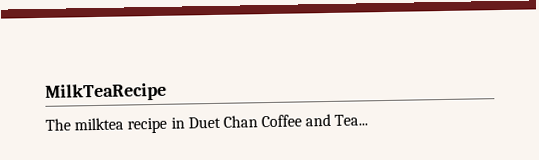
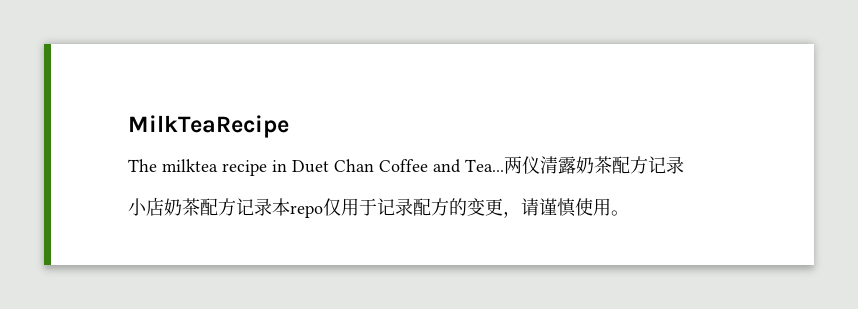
(369, 120) none -> [504,156,684,174] [128,197,629,218] 两仪清露奶茶配方记录 // 小店奶茶配方记录本repo仅用于记录配方的变更，请谨慎使用。

